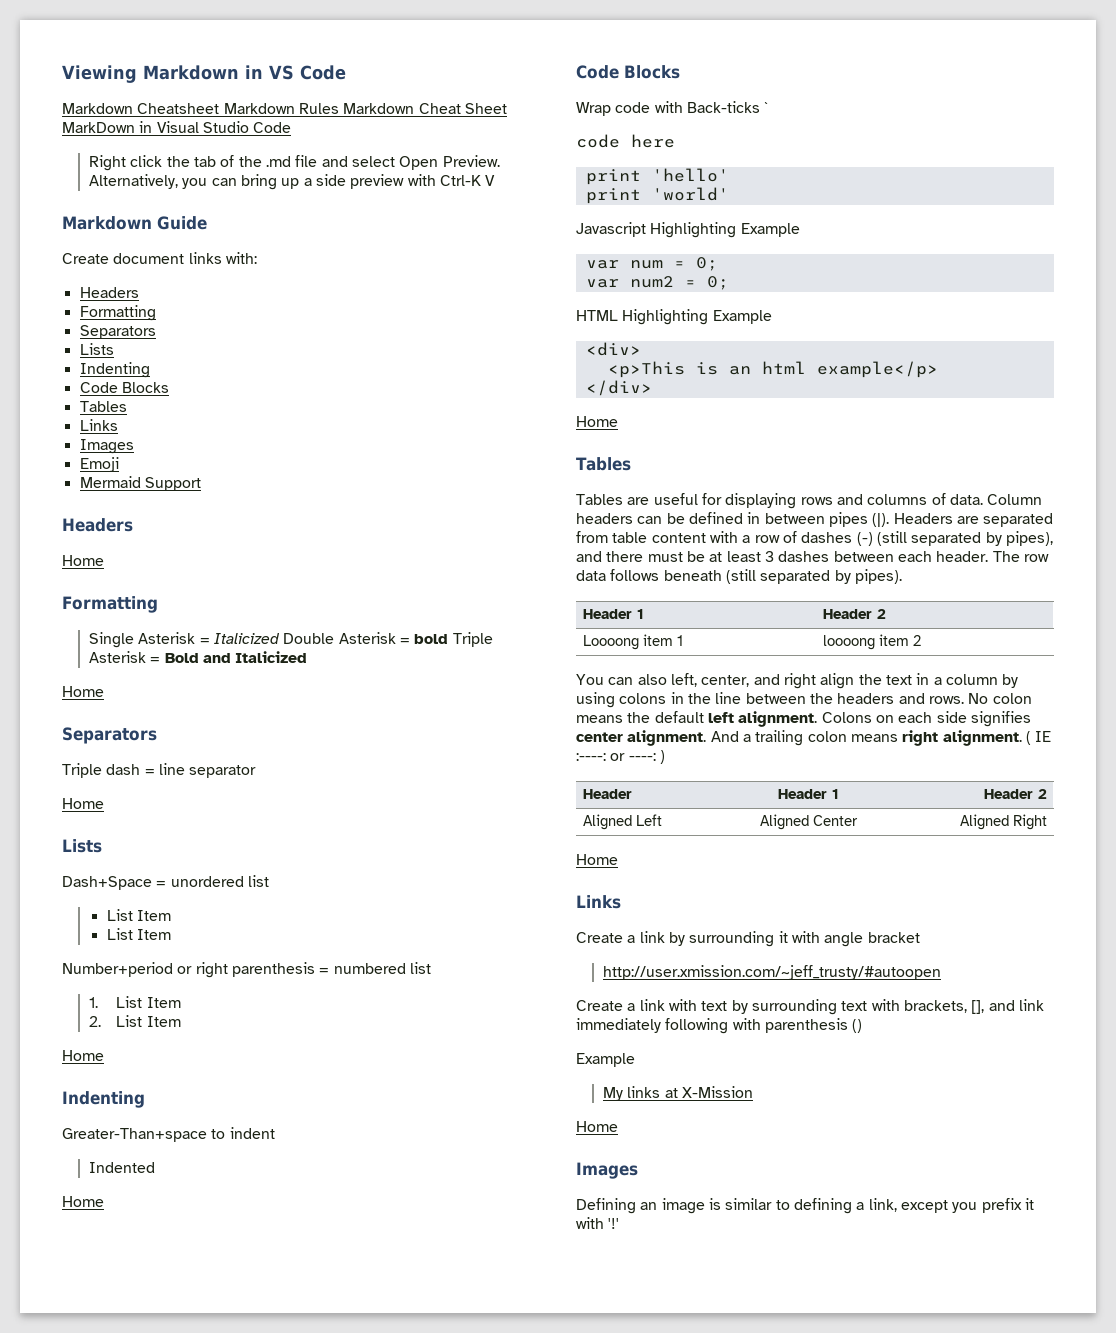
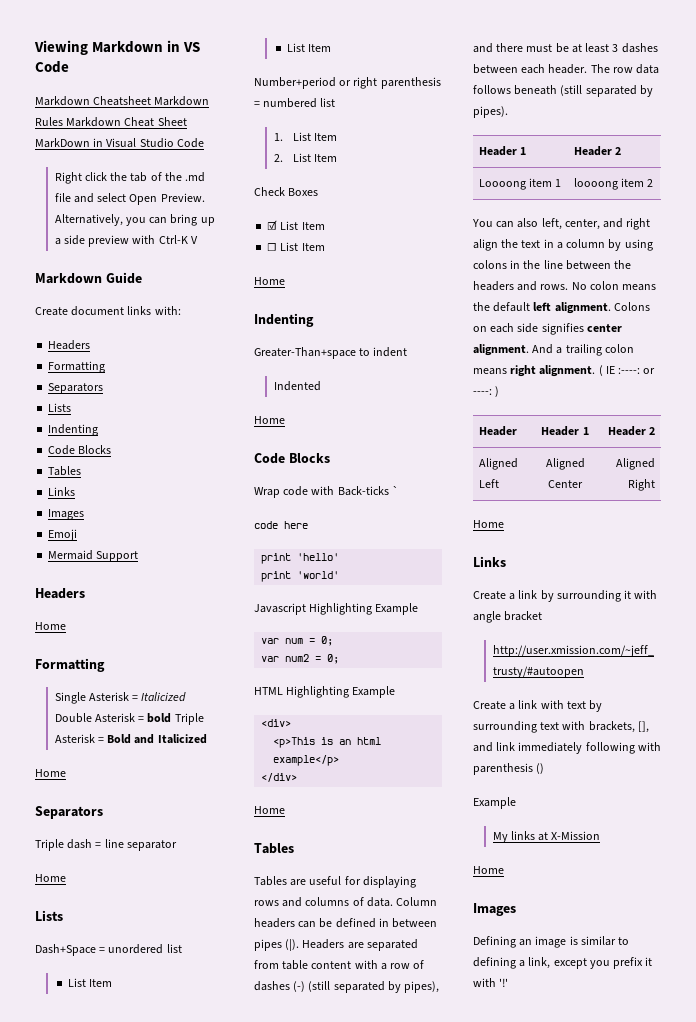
(181, 1021) none -> [254,187,319,196] [267,220,325,230] [267,242,325,251] // Check Boxes // ☑ List Item // ☐ List Item

